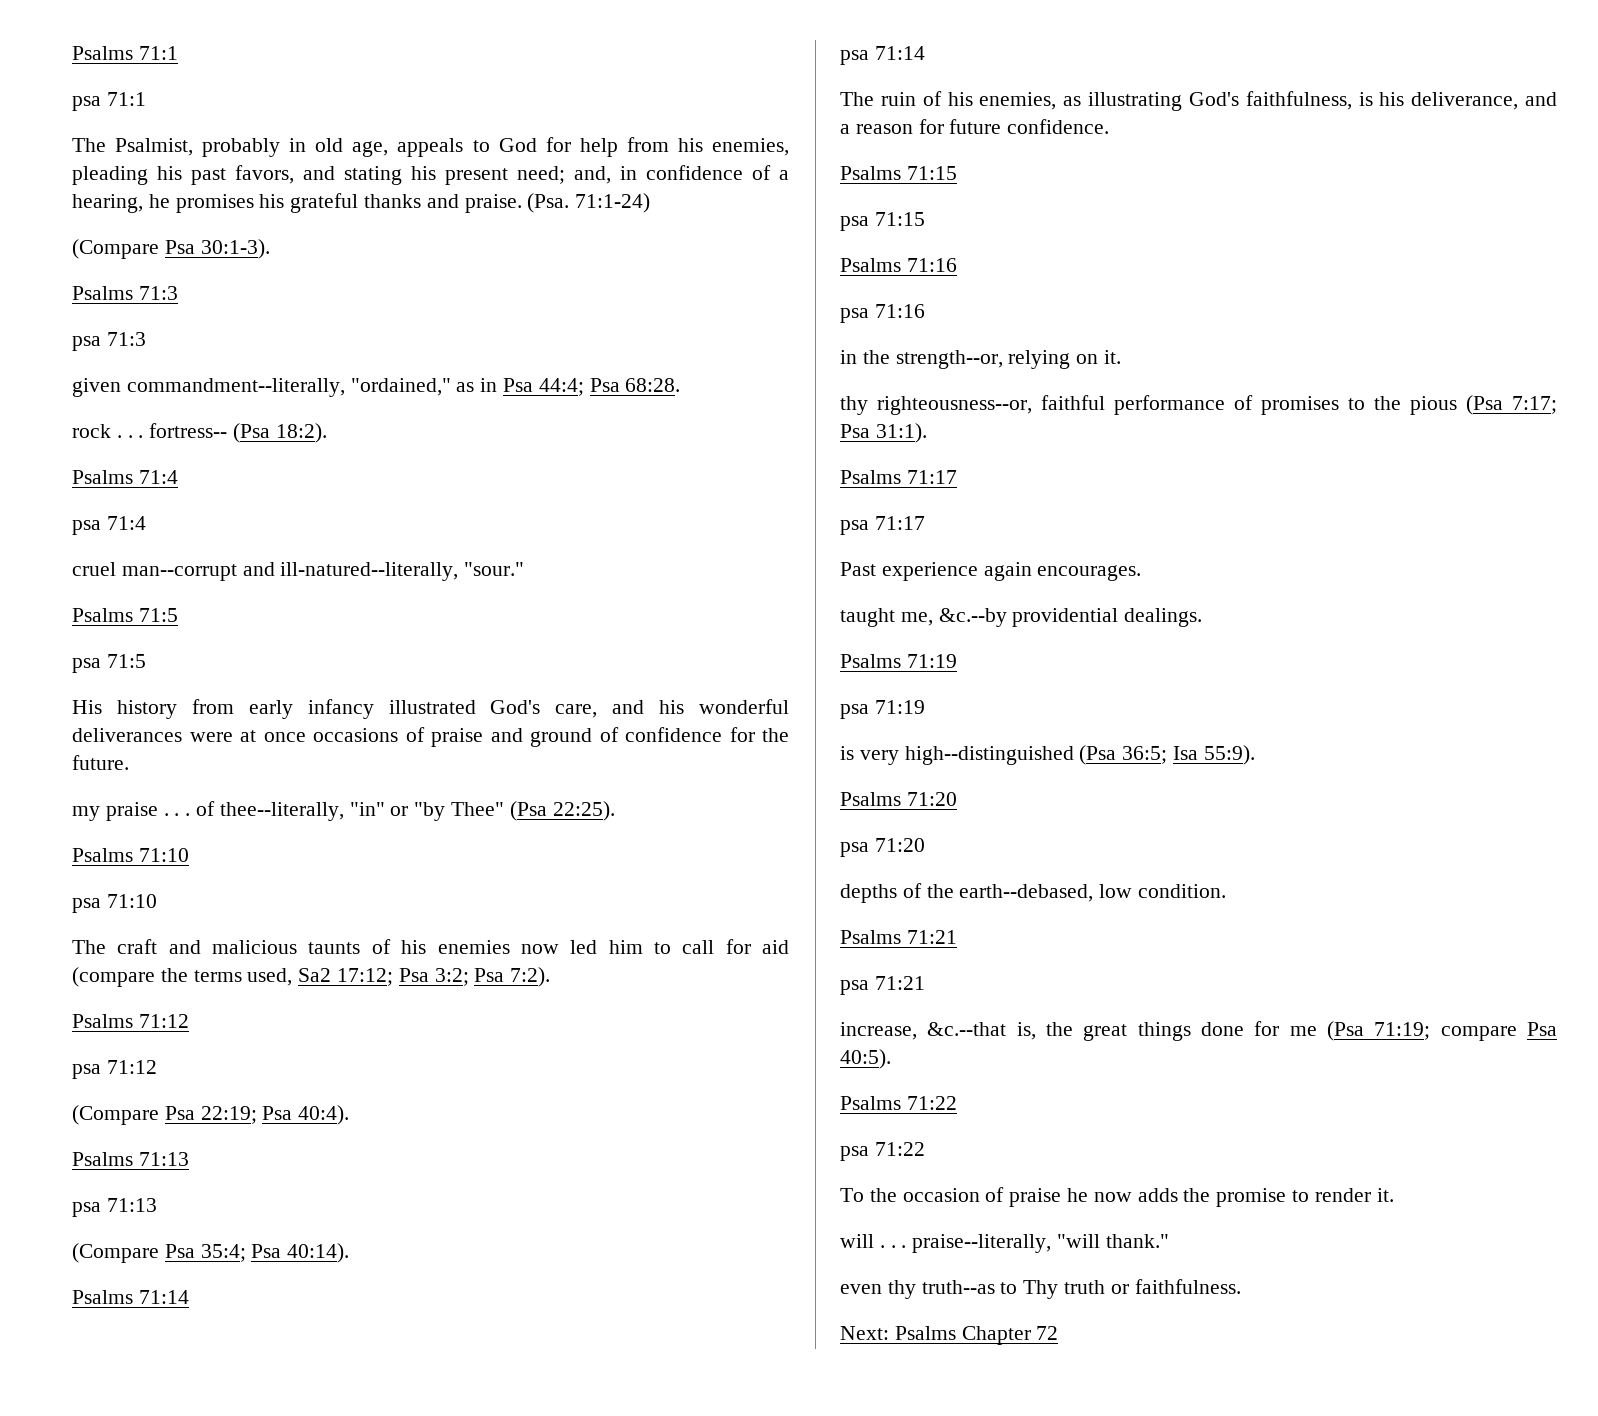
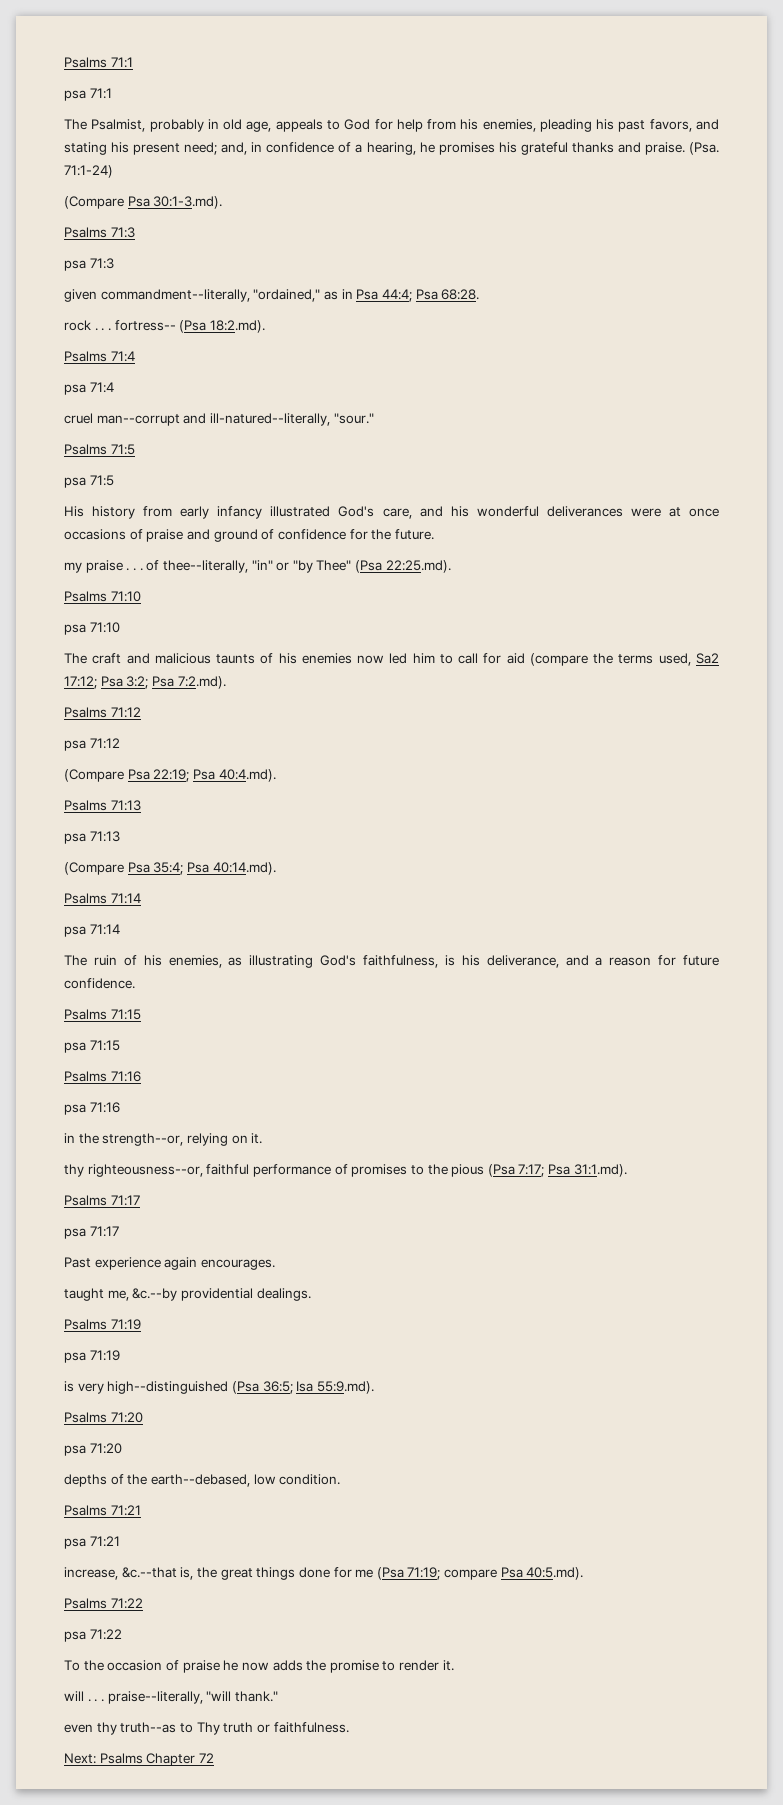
[200,239,270,259] 30:1-3). -> [153,196,223,209] 30:1-3.md).
[275,423,327,443] 18:2). -> [209,320,265,333] 18:2.md).
[552,801,615,821] 22:25). -> [385,560,451,573] 22:25.md).
[510,967,551,987] 7:2). -> [177,676,226,689] 7:2.md).
[298,1105,350,1125] 40:4). -> [218,769,276,782] 40:4.md).
[287,1243,350,1263] 40:14). -> [212,862,276,875] 40:14.md).
[875,423,927,443] 31:1). -> [573,1164,627,1177] 31:1.md).
[1203,745,1255,765] 55:9). -> [316,1381,374,1394] 55:9.md).
[840,1049,891,1069] 40:5). -> [526,1567,584,1580] 40:5.md).

